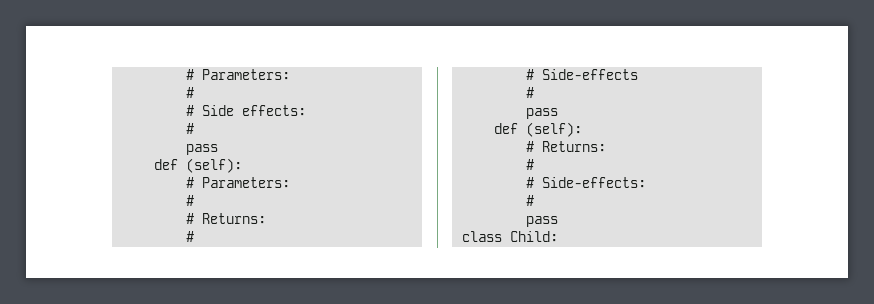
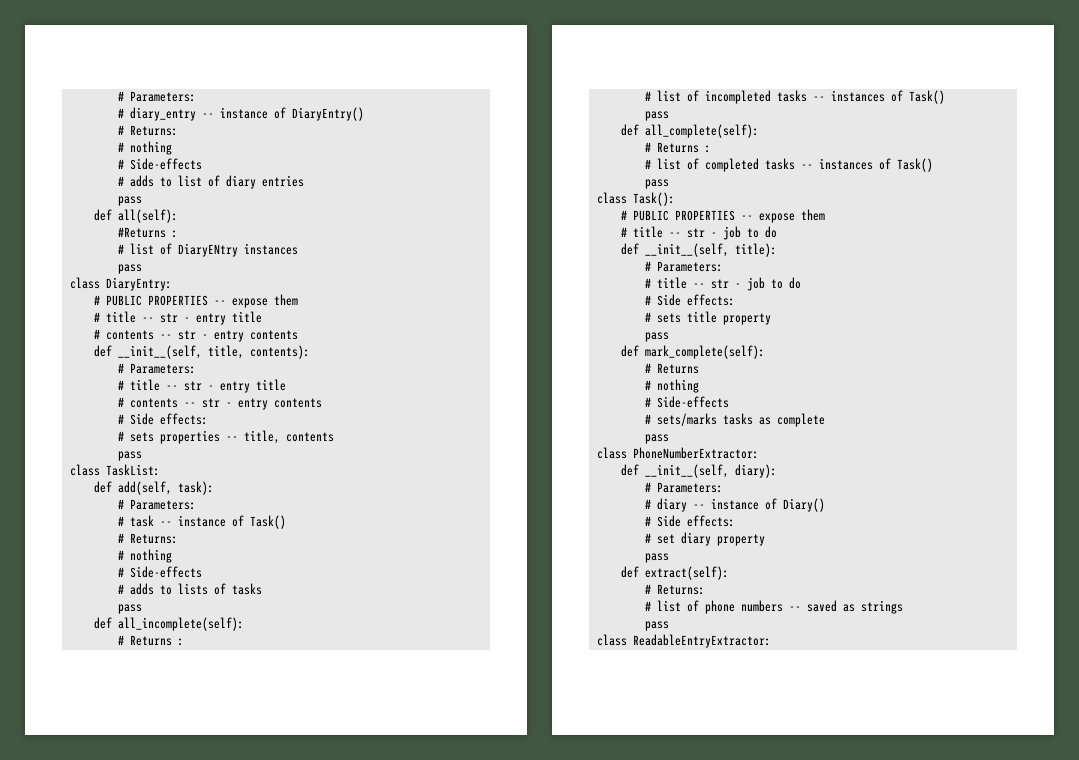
[185,69,290,80] [185,87,194,98] [185,105,306,116] [185,123,194,134] [185,144,218,155] [153,158,242,173] [185,177,290,188] [185,195,194,206] [185,213,266,224] [185,231,194,242] [525,69,638,80] [525,87,534,98] [525,108,558,119] [493,122,582,137] [525,141,606,152] [525,159,534,170] [525,177,646,188] [525,195,534,206] [525,216,558,227] [461,231,558,242] # Parameters: // # // # Side effects: // # // pass // def (self): // # Parameters: // # // # Returns: // # // # Side-effects // # // pass // def (self): // # Returns: // # // # Side-effects: // # // pass // class Child: -> [118,91,197,102] [118,107,365,121] [118,125,179,136] [118,141,173,155] [118,158,203,170] [118,175,305,189] [118,196,143,206] [94,209,179,223] [118,227,179,238] [118,243,299,257] [118,264,143,274] [70,277,173,291] [94,294,299,308] [94,311,263,325] [94,329,299,342] [94,345,311,359] [118,363,197,374] [118,379,287,393] [118,397,323,410] [118,413,209,425] [118,430,335,444] [118,451,143,461] [70,464,161,476] [94,481,215,495] [118,499,197,510] [118,515,287,529] [118,533,179,544] [118,549,173,563] [118,566,203,578] [118,583,263,595] [118,604,143,614] [94,617,245,631] [118,635,185,646] [645,90,946,104] [645,111,670,121] [621,124,760,138] [645,142,712,153] [645,158,934,172] [645,179,670,189] [597,192,676,206] [621,209,826,223] [621,226,778,240] [621,243,778,257] [645,261,724,272] [645,277,802,291] [645,294,736,306] [645,311,772,325] [645,332,670,342] [621,345,766,359] [645,363,700,374] [645,379,700,393] [645,396,730,408] [645,413,826,427] [645,434,670,444] [597,447,760,459] [621,464,778,478] [645,482,724,493] [645,498,826,512] [645,515,736,527] [645,532,766,546] [645,553,670,563] [621,566,730,580] [645,584,706,595] [645,600,904,614] [645,621,670,631] [597,634,772,648] # Parameters: // # diary_entry -- instance of DiaryEntry() // # Returns: // # nothing // # Side-effects // # adds to list of diary entries // pass // def all(self): // #Returns : // # list of DiaryENtry instances // pass // class DiaryEntry: // # PUBLIC PROPERTIES -- expose them // # title -- str - entry title // # contents -- str - entry contents // def __init__(self, title, contents): // # Parameters: // # title -- str - entry title // # contents -- str - entry contents // # Side effects: // # sets properties -- title, contents // pass // class TaskList: // def add(self, task): // # Parameters: // # task -- instance of Task() // # Returns: // # nothing // # Side-effects // # adds to lists of tasks // pass // def all_incomplete(self): // # Returns : // # list of incompleted tasks -- instances of Task() // pass // def all_complete(self): // # Returns : // # list of completed tasks -- instances of Task() // pass // class Task(): // # PUBLIC PROPERTIES -- expose them // # title -- str - job to do // def __init__(self, title): // # Parameters: // # title -- str - job to do // # Side effects: // # sets title property // pass // def mark_complete(self): // # Returns // # nothing // # Side-effects // # sets/marks tasks as complete // pass // class PhoneNumberExtractor: // def __init__(self, diary): // # Parameters: // # diary -- instance of Diary() // # Side effects: // # set diary property // pass // def extract(self): // # Returns: // # list of phone numbers -- saved as strings // pass // class ReadableEntryExtractor:

